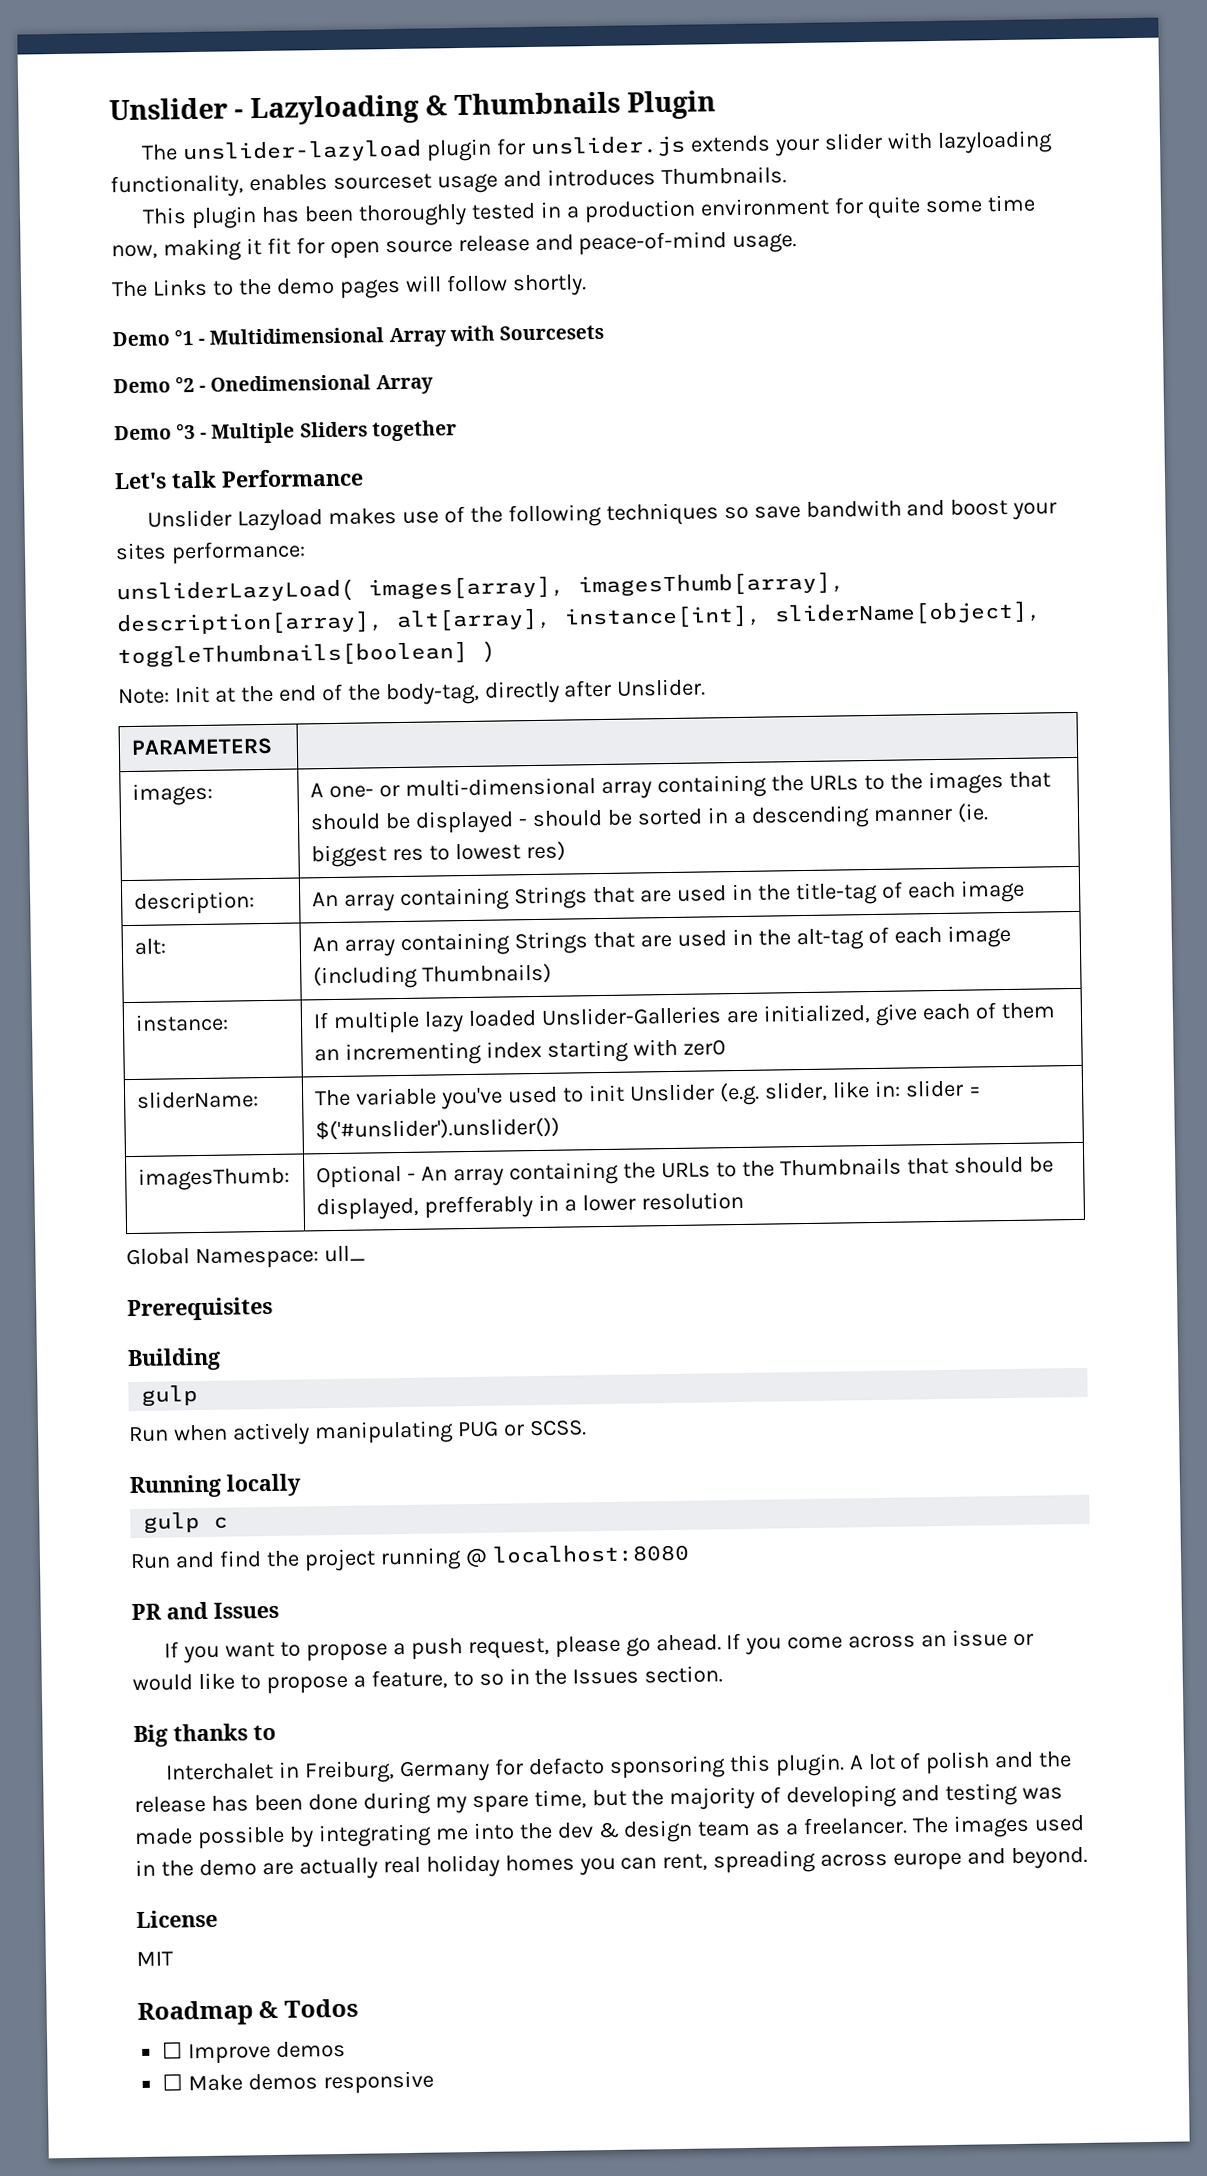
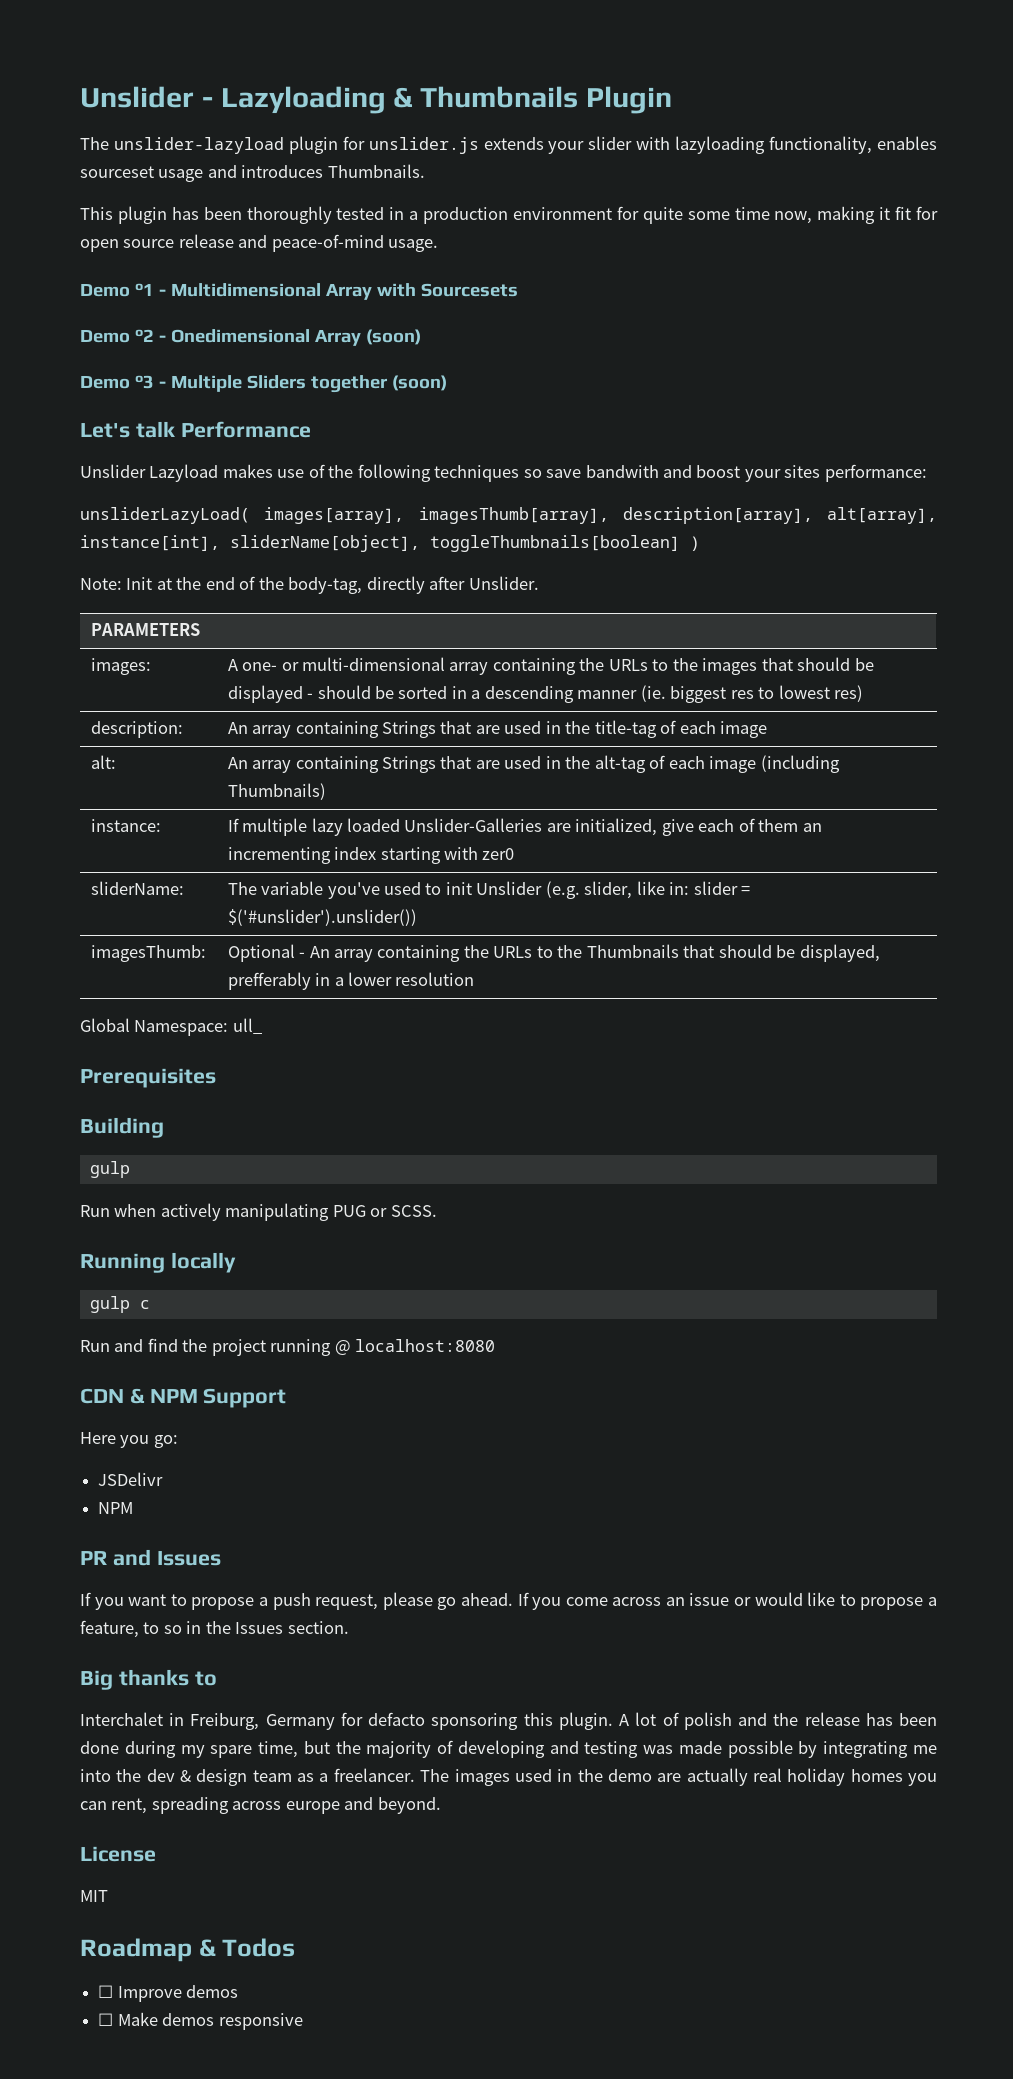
[111,274,587,299] // The Links to the demo pages will follow shortly. -> (439, 245) none
(433, 384) none -> [365,329,421,345] (soon)
(457, 431) none -> [391,375,447,391] (soon)
(690, 1553) none -> [80,1388,287,1408] [80,1432,178,1448] [98,1472,164,1486] [98,1502,134,1514] // CDN & NPM Support // Here you go: // JSDelivr // NPM

